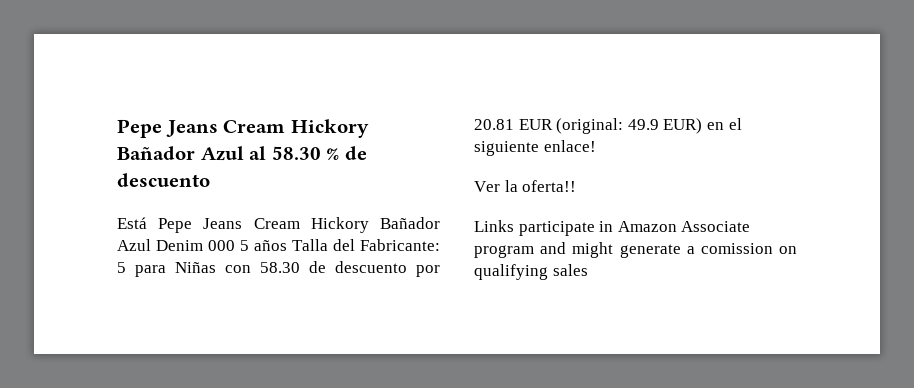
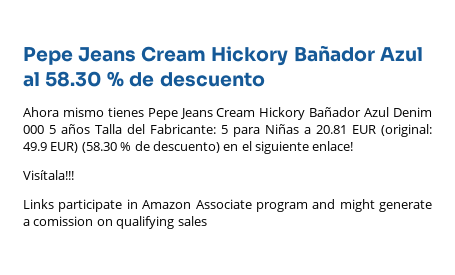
[117,217,147,229] Está -> [23,107,144,117] Ahora mismo tienes
[225,261,440,277] con 58.30 de descuento por -> [303,127,311,134] a
(703, 126) none -> [81,141,220,153] (58.30 % de descuento)
[474,180,577,192] Ver la oferta!! -> [23,170,74,180] Visítala!!!

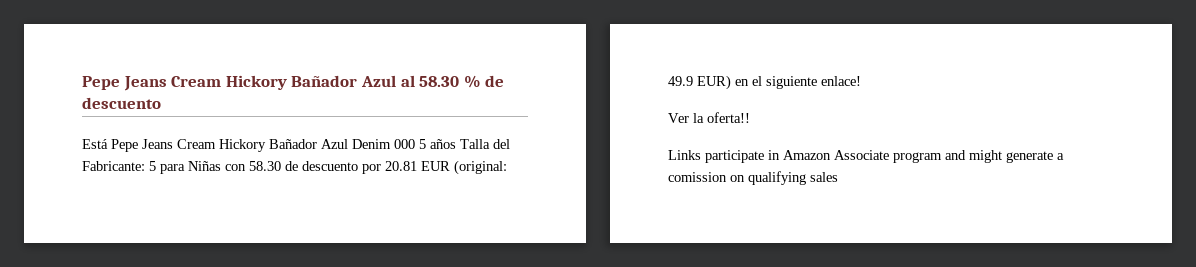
[23,107,144,117] Ahora mismo tienes -> [82,139,108,149] Está
[303,127,311,134] a -> [225,161,381,174] con 58.30 de descuento por
[81,141,220,153] (58.30 % de descuento) -> (731, 82) none
[23,170,74,180] Visítala!!! -> [668,112,750,123] Ver la oferta!!

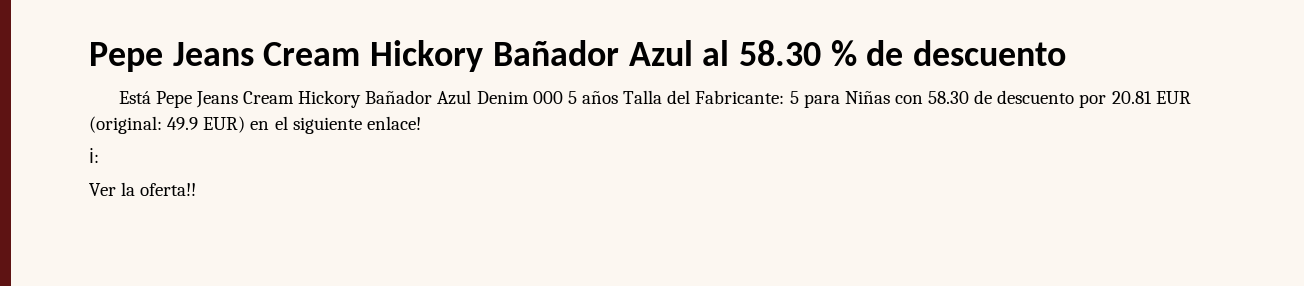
(861, 81) none -> [89,148,99,163] // ℹ:
[668,150,1064,163] [668,171,838,185] // Links participate in Amazon Associate program and might generate a comission on qualifying sales -> (197, 189) none

